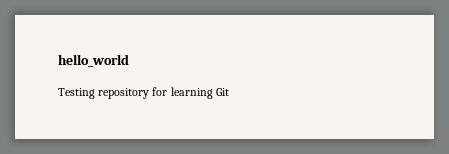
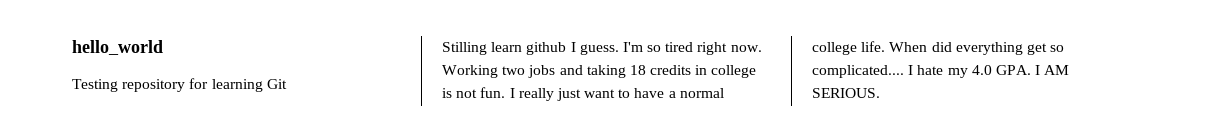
(229, 92) none -> [442,42,762,55] [442,65,757,78] [442,87,724,101] [812,41,1065,55] [812,65,1070,78] [812,88,880,98] // Stilling learn github I guess. I'm so tired right now. Working two jobs and taking 18 credits in college is not fun. I really just want to have a normal college life. When did everything get so complicated.... I hate my 4.0 GPA. I AM SERIOUS.

